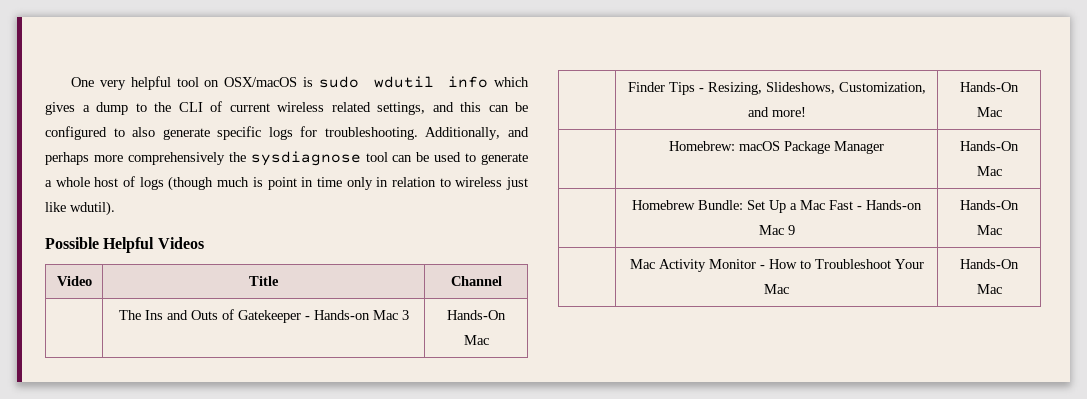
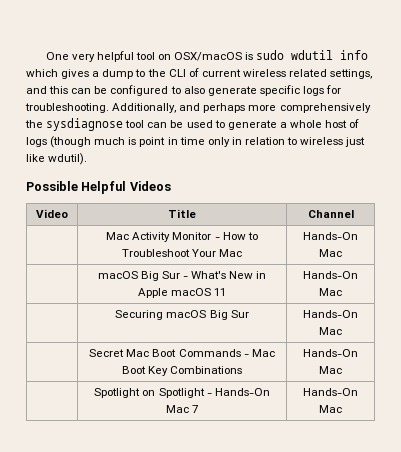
[118,309,409,323] [447,310,506,320] [463,335,489,345] [627,82,926,95] [747,107,806,117] [960,82,1019,92] [976,107,1002,117] [669,141,884,154] [960,141,1019,151] [976,166,1002,176] [632,200,922,213] [758,225,795,235] [960,200,1019,210] [976,225,1002,235] // | The Ins and Outs of Gatekeeper - Hands-on Mac 3 | Hands-On Mac // | Finder Tips - Resizing, Slideshows, Customization, and more! | Hands-On Mac // | Homebrew: macOS Package Manager | Hands-On Mac // | Homebrew Bundle: Set Up a Mac Fast - Hands-on Mac 9 | Hands-On Mac -> (354, 214) none
(1002, 289) none -> [97,271,267,281] [137,288,227,298] [303,271,358,279] [319,288,342,296] [115,310,249,320] [303,310,358,318] [319,327,342,335] [89,349,275,357] [121,366,243,376] [303,349,358,357] [319,366,342,374] [94,388,270,398] [165,405,199,413] [303,388,358,396] [319,405,342,413] // | macOS Big Sur - What's New in Apple macOS 11 | Hands-On Mac // | Securing macOS Big Sur | Hands-On Mac // | Secret Mac Boot Commands - Mac Boot Key Combinations | Hands-On Mac // | Spotlight on Spotlight - Hands-On Mac 7 | Hands-On Mac

